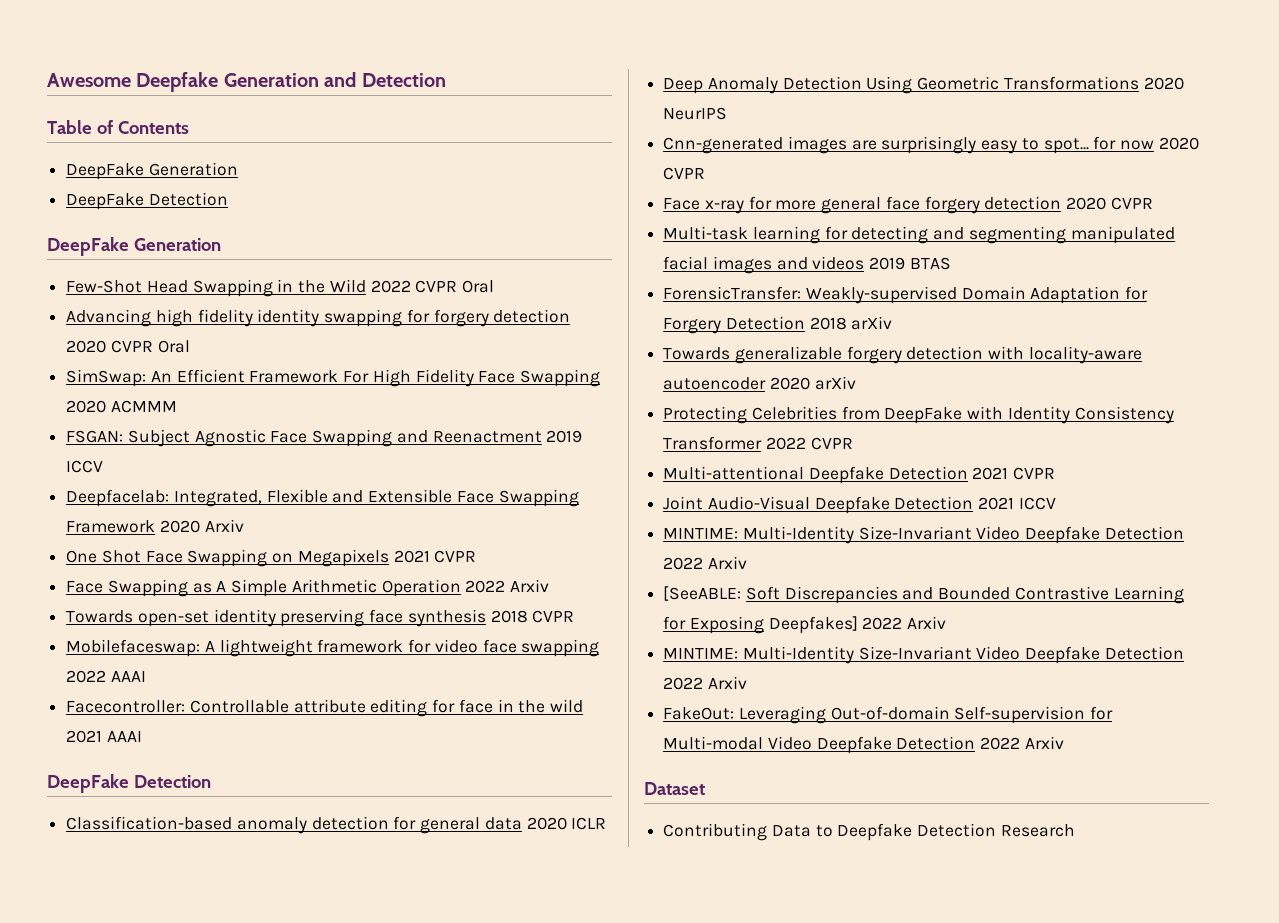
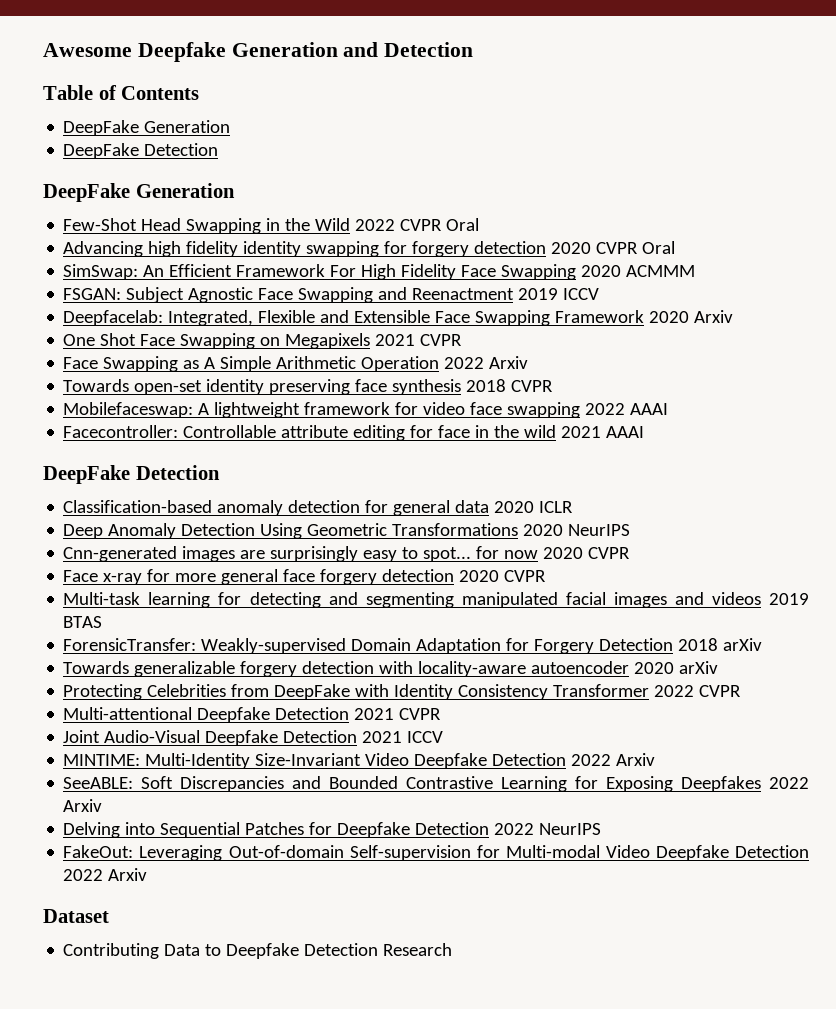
[663,586,742,601] [SeeABLE: -> [63,777,134,789] SeeABLE:
[768,616,947,634] [663,646,1184,664] [663,676,747,690] Deepfakes] 2022 Arxiv // MINTIME: Multi-Identity Size-Invariant Video Deepfake Detection 2022 Arxiv -> [681,776,809,792] [63,799,103,812] [63,822,602,838] Deepfakes 2022 Arxiv // Delving into Sequential Patches for Deepfake Detection 2022 NeurIPS

